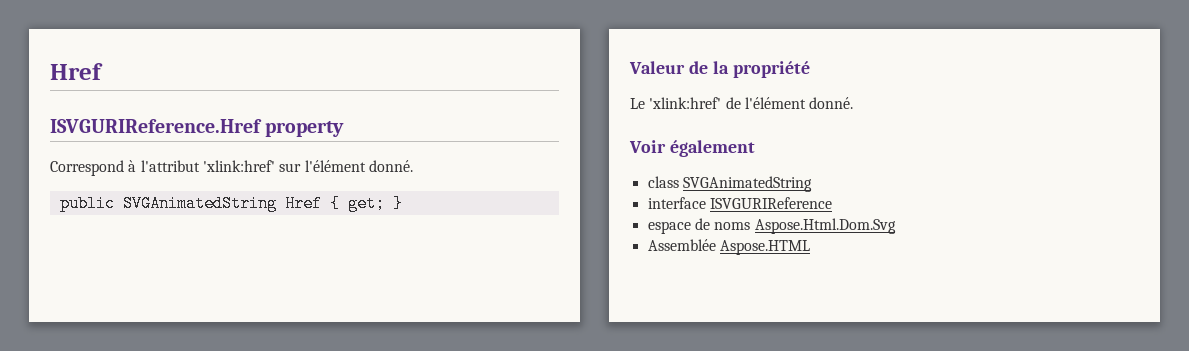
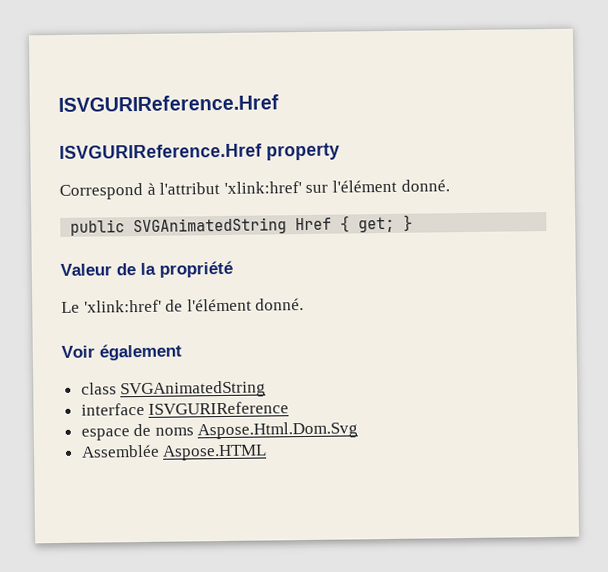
[50,63,103,80] Href -> [58,94,279,112] ISVGURIReference.Href

